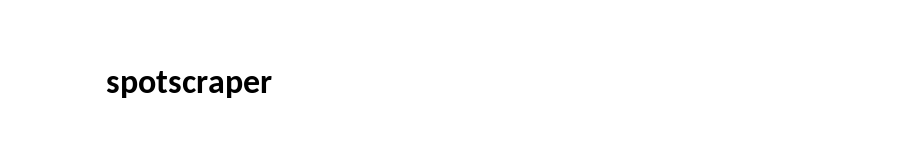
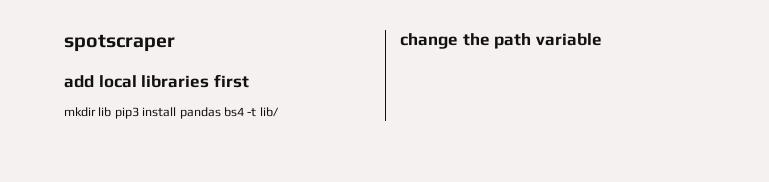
(272, 84) none -> [64,74,249,88] [64,107,279,119] [400,33,602,49] // add local libraries first // mkdir lib pip3 install pandas bs4 -t lib/ // change the path variable

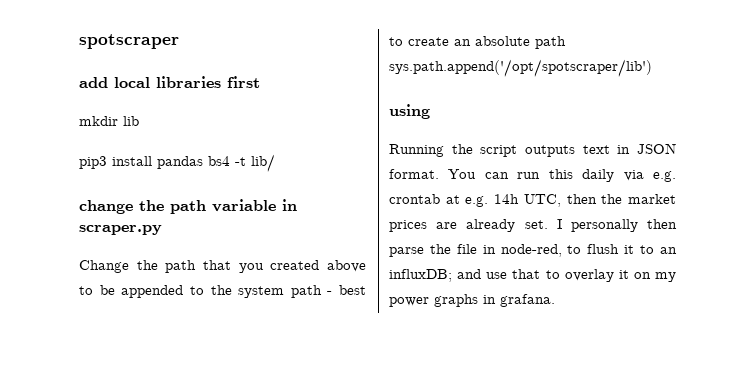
(112, 112) none -> (139, 121) //
(602, 39) none -> [282,199,297,211] [79,225,162,235] [79,260,366,273] [79,285,366,298] [389,36,566,49] [389,59,652,77] [389,104,430,119] [389,143,676,157] [389,169,676,182] [389,194,676,207] [389,219,677,232] [389,244,677,257] [389,269,676,282] [389,294,555,307] in scraper.py // Change the path that you created above to be appended to the system path - best to create an absolute path sys.path.append('/opt/spotscraper/lib') // using // Running the script outputs text in JSON format. You can run this daily via e.g. crontab at e.g. 14h UTC, then the market prices are already set. I personally then parse the file in node-red, to flush it to an influxDB; and use that to overlay it on my power graphs in grafana.

